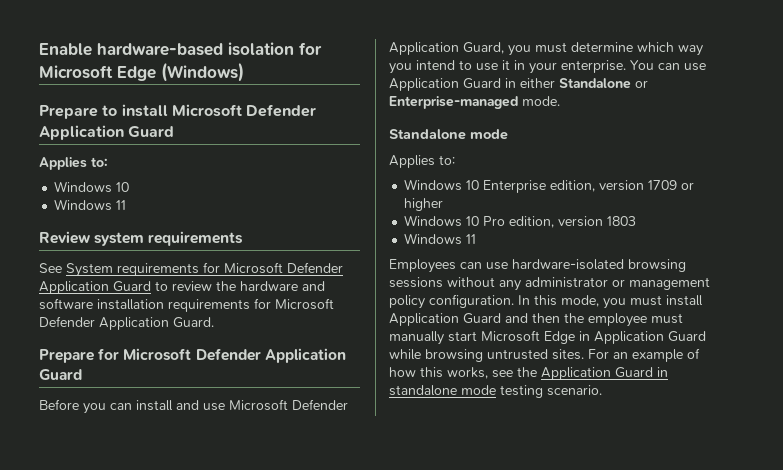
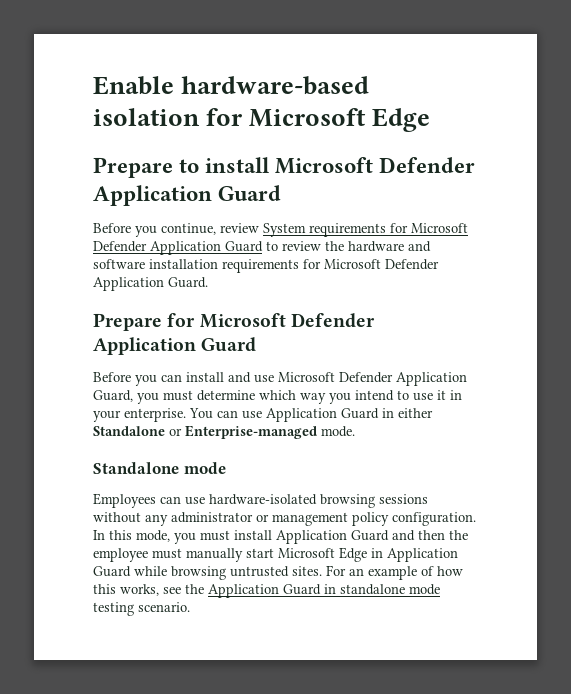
[161,62,244,82] (Windows) -> (431, 120) none
[39,157,108,170] [54,181,130,193] [54,199,127,211] [39,231,244,246] [39,263,62,273] Applies to: // Windows 10 // Windows 11 // Review system requirements // See -> [93,223,259,237] Before you continue, review
[389,155,455,168] [404,179,695,193] [404,198,444,211] [404,215,637,228] [404,233,477,245] // Applies to: // Windows 10 Enterprise edition, version 1709 or higher // Windows 10 Pro edition, version 1803 // Windows 11 -> (226, 468) none

